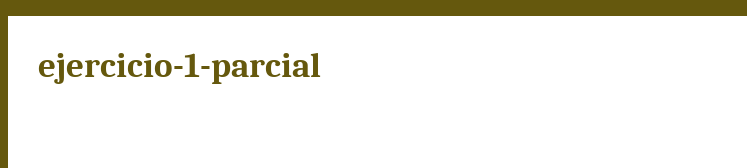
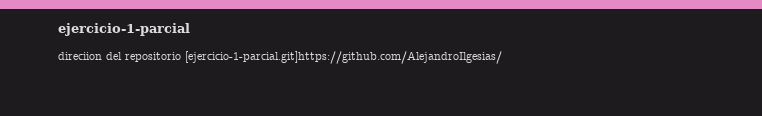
(321, 68) none -> [58,51,502,64] // direciion del repositorio [ejercicio-1-parcial.git]https://github.com/AlejandroIlgesias/

